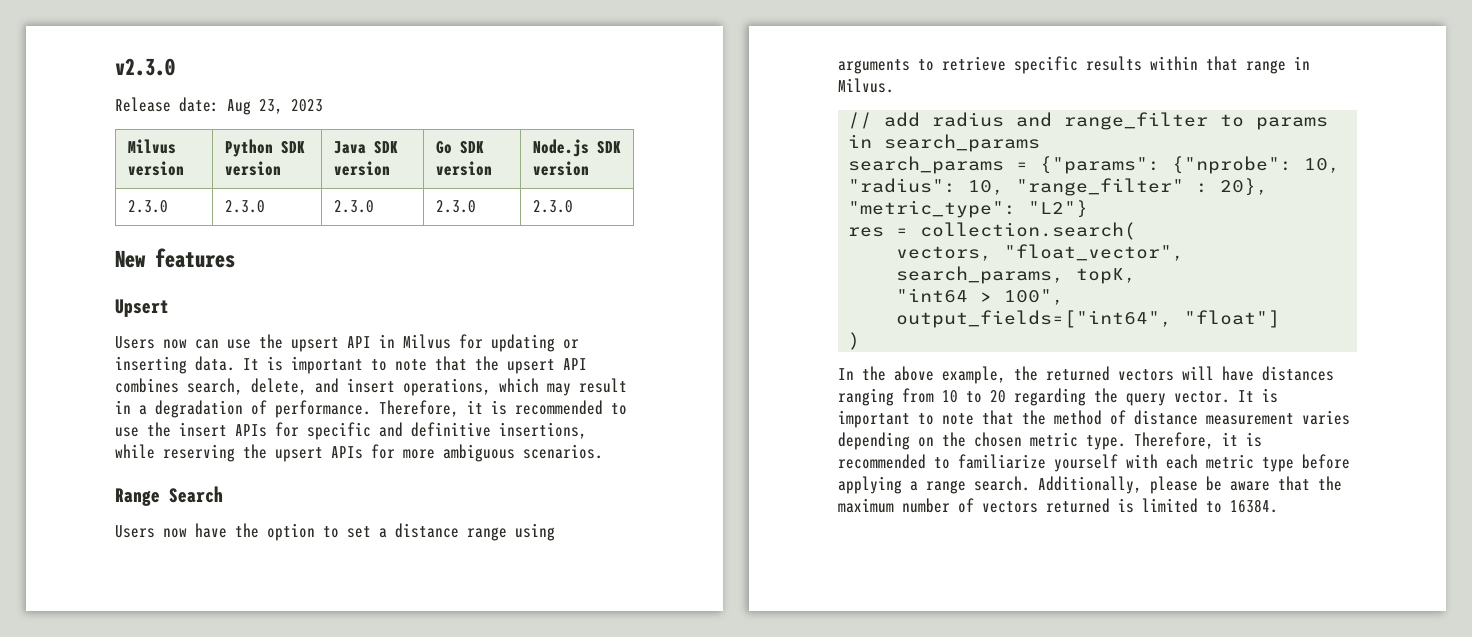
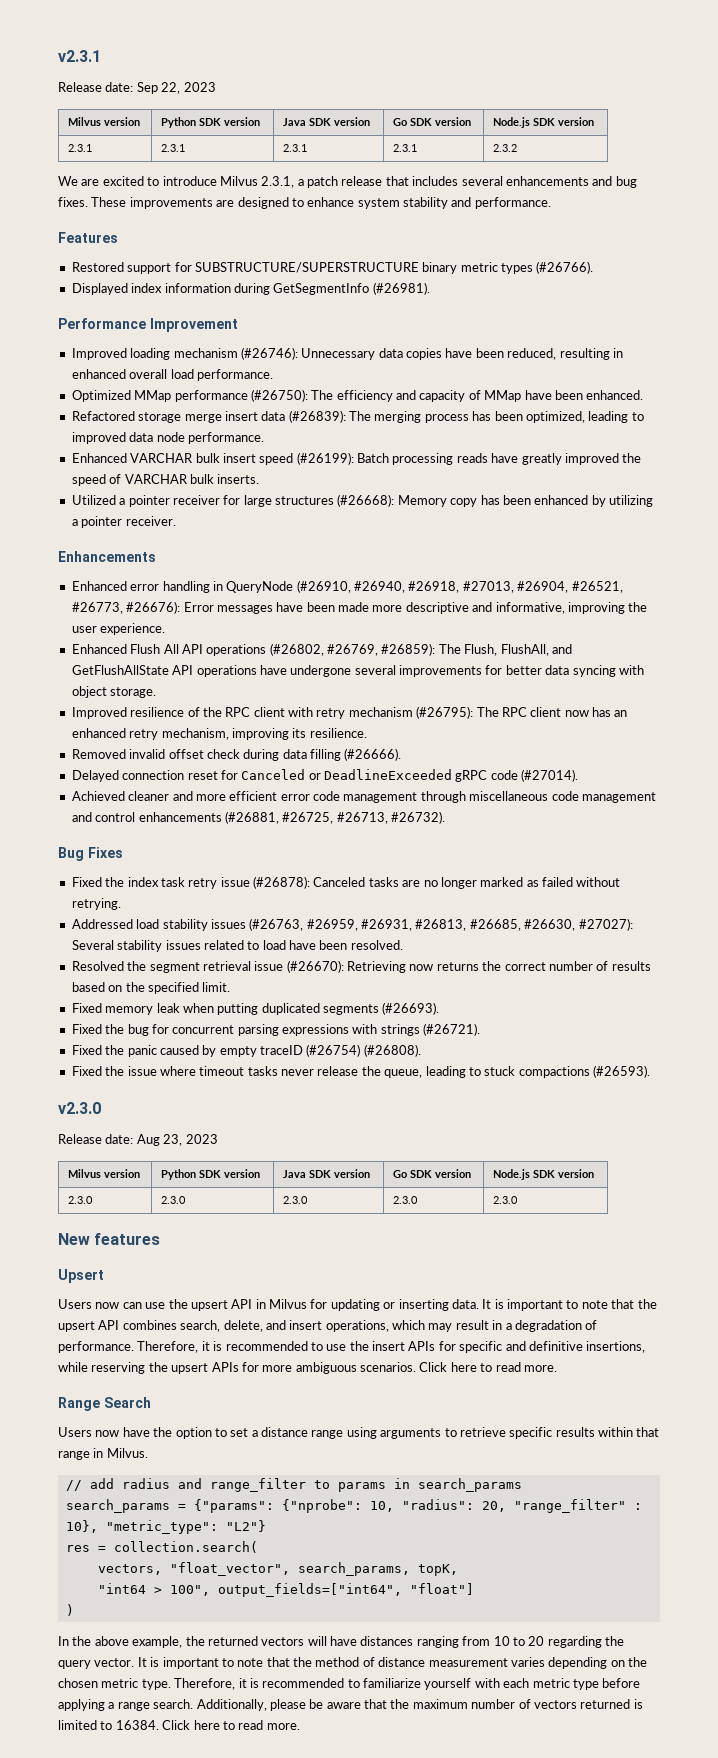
(115, 67) none -> [58,50,101,62] [58,82,216,94] [67,117,140,126] [160,117,260,128] [282,117,370,126] [392,117,471,126] [492,117,594,128] [67,144,92,152] [160,144,185,152] [282,144,307,152] [392,144,417,152] [492,144,517,152] [58,176,637,188] [58,197,551,209] [58,232,118,243] [71,261,594,274] [71,282,430,295] [58,318,238,332] [71,347,623,360] [71,369,273,381] [71,389,644,402] [71,410,644,423] [71,432,264,444] [71,452,642,465] [71,474,260,486] [71,494,653,507] [71,516,176,528] [58,551,156,562] [71,580,623,593] [71,601,648,614] [71,623,166,635] [71,643,572,656] [71,665,644,677] [71,686,157,698] [71,706,628,719] [71,728,367,740] [71,748,402,761] [71,769,579,782] [71,791,656,803] [71,811,445,824] [58,847,123,861] [71,876,621,889] [71,898,121,910] [71,918,633,931] [71,940,403,952] [71,960,651,973] [71,982,231,994] [71,1002,440,1015] [71,1023,481,1036] [71,1044,421,1057] [71,1065,650,1078] v2.3.1 // Release date: Sep 22, 2023 // Milvus version | Python SDK version | Java SDK version | Go SDK version | Node.js SDK version // 2.3.1 | 2.3.1 | 2.3.1 | 2.3.1 | 2.3.2 // We are excited to introduce Milvus 2.3.1, a patch release that includes several enhancements and bug fixes. These improvements are designed to enhance system stability and performance. // Features // Restored support for SUBSTRUCTURE/SUPERSTRUCTURE binary metric types (#26766). // Displayed index information during GetSegmentInfo (#26981). // Performance Improvement // Improved loading mechanism (#26746): Unnecessary data copies have been reduced, resulting in enhanced overall load performance. // Optimized MMap performance (#26750): The efficiency and capacity of MMap have been enhanced. // Refactored storage merge insert data (#26839): The merging process has been optimized, leading to improved data node performance. // Enhanced VARCHAR bulk insert speed (#26199): Batch processing reads have greatly improved the speed of VARCHAR bulk inserts. // Utilized a pointer receiver for large structures (#26668): Memory copy has been enhanced by utilizing a pointer receiver. // Enhancements // Enhanced error handling in QueryNode (#26910, #26940, #26918, #27013, #26904, #26521, #26773, #26676): Error messages have been made more descriptive and informative, improving the user experience. // Enhanced Flush All API operations (#26802, #26769, #26859): The Flush, FlushAll, and GetFlushAllState API operations have undergone several improvements for better data syncing with object storage. // Improved resilience of the RPC client with retry mechanism (#26795): The RPC client now has an enhanced retry mechanism, improving its resilience. // Removed invalid offset check during data filling (#26666). // Delayed connection reset for Canceled or DeadlineExceeded gRPC code (#27014). // Achieved cleaner and more efficient error code management through miscellaneous code management and control enhancements (#26881, #26725, #26713, #26732). // Bug Fixes // Fixed the index task retry issue (#26878): Canceled tasks are no longer marked as failed without retrying. // Addressed load stability issues (#26763, #26959, #26931, #26813, #26685, #26630, #27027): Several stability issues related to load have been resolved. // Resolved the segment retrieval issue (#26670): Retrieving now returns the correct number of results based on the specified limit. // Fixed memory leak when putting duplicated segments (#26693). // Fixed the bug for concurrent parsing expressions with strings (#26721). // Fixed the panic caused by empty traceID (#26754) (#26808). // Fixed the issue where timeout tasks never release the queue, leading to stuck compactions (#26593). //
(603, 451) none -> [419,1362,557,1372] Click here to read more.
[968,180,1005,195] 10, -> [481,1501,506,1512] 20,
[1220,178,1269,196] 20}, -> [65,1520,98,1533] 10},
(1278, 506) none -> [162,1720,300,1730] Click here to read more.

